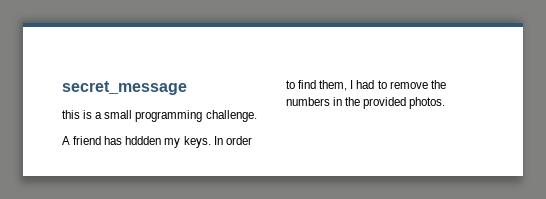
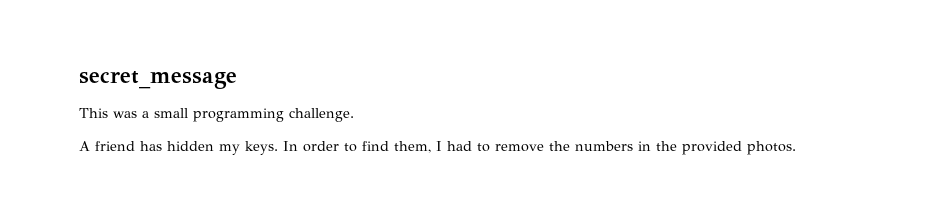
[62,110,93,119] this is -> [79,108,137,118] This was
[125,136,162,145] hddden -> [167,141,214,151] hidden

